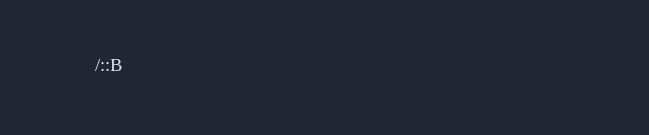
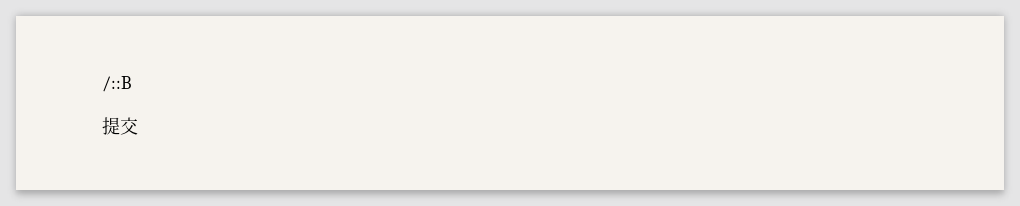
(122, 65) none -> [102,117,138,135] // 提交

